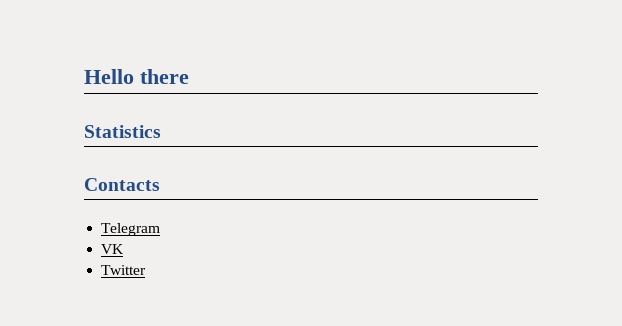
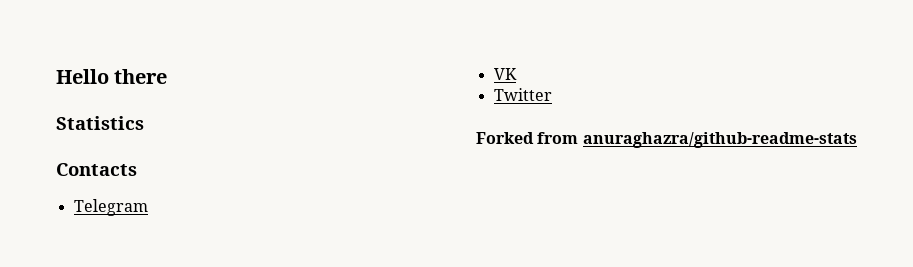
(147, 270) none -> [476,132,857,148] // Forked from anuraghazra/github-readme-stats

